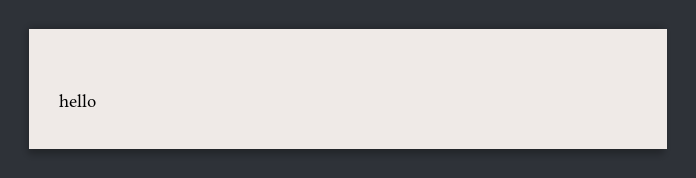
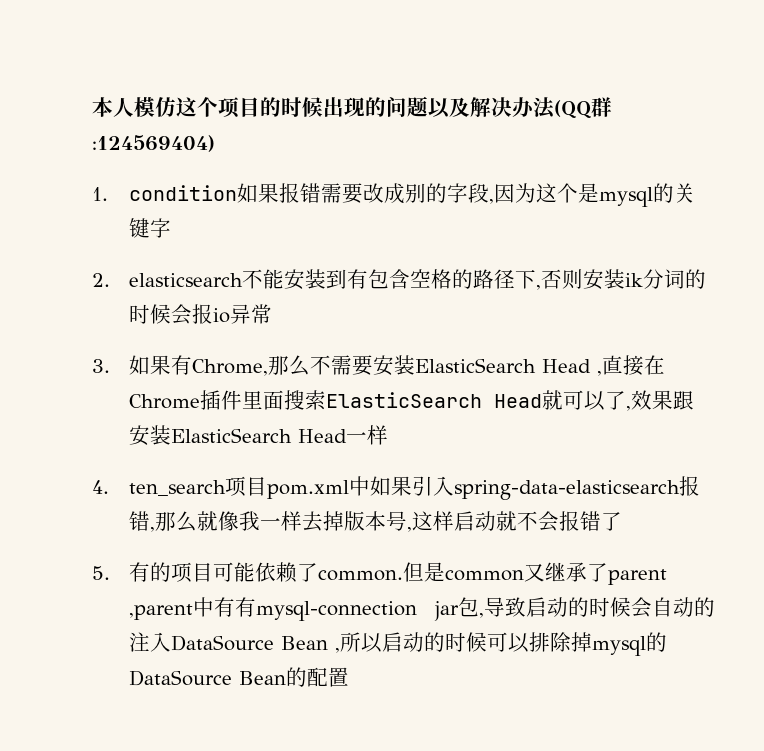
[59,94,96,107] hello -> [92,96,612,119] [92,135,215,152] [92,183,696,207] [129,218,172,238] [92,269,707,290] [129,304,273,325] [92,355,666,376] [129,390,695,411] [129,425,389,446] [92,476,701,500] [129,511,623,532] [92,562,668,585] [129,597,715,621] [129,632,668,656] [129,667,350,687] 本人模仿这个项目的时候出现的问题以及解决办法(QQ群:124569404) // 1. condition如果报错需要改成别的字段,因为这个是mysql的关键字 // 2. elasticsearch不能安装到有包含空格的路径下,否则安装ik分词的时候会报io异常 // 3.如果有Chrome,那么不需要安装ElasticSearch Head ,直接在Chrome插件里面搜索ElasticSearch Head就可以了,效果跟安装ElasticSearch Head一样 // 4. ten_search项目pom.xml中如果引入spring-data-elasticsearch报错,那么就像我一样去掉版本号,这样启动就不会报错了 // 5.有的项目可能依赖了common.但是common又继承了parent ,parent中有有mysql-connection jar包,导致启动的时候会自动的注入DataSource Bean ,所以启动的时候可以排除掉mysql的DataSource Bean的配置

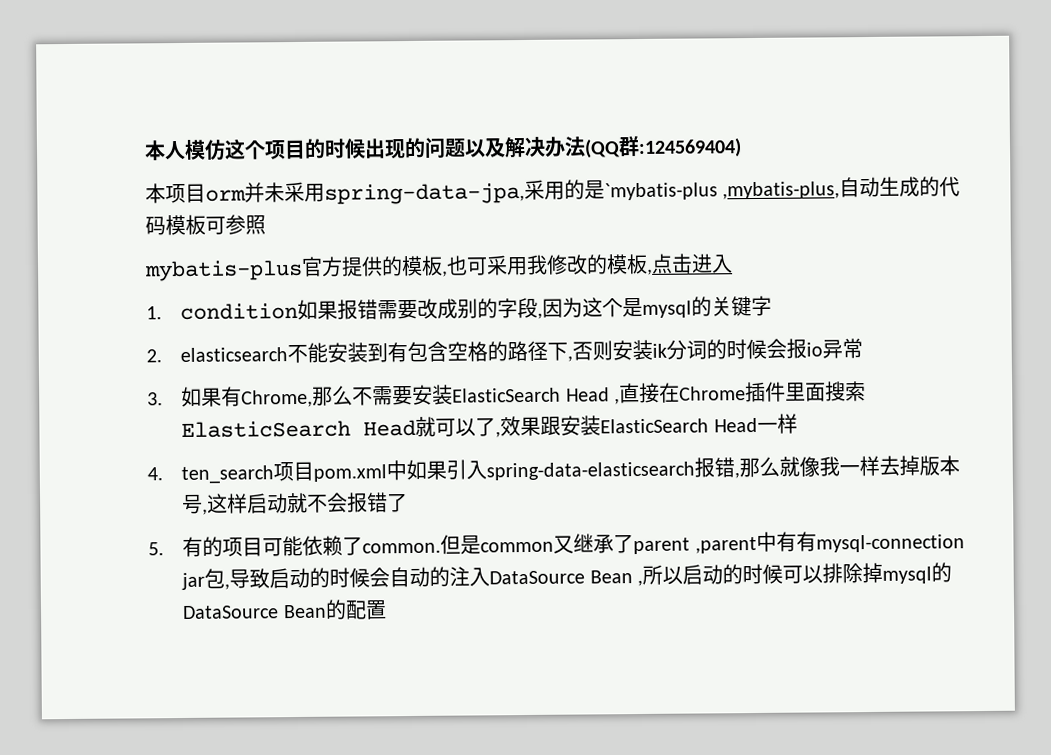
(215, 143) none -> [145,176,961,205] [145,214,266,236] [144,253,733,282] // 本项目orm并未采用spring-data-jpa,采用的是`mybatis-plus ,mybatis-plus,自动生成的代码模板可参照 // mybatis-plus官方提供的模板,也可采用我修改的模板,点击进入

